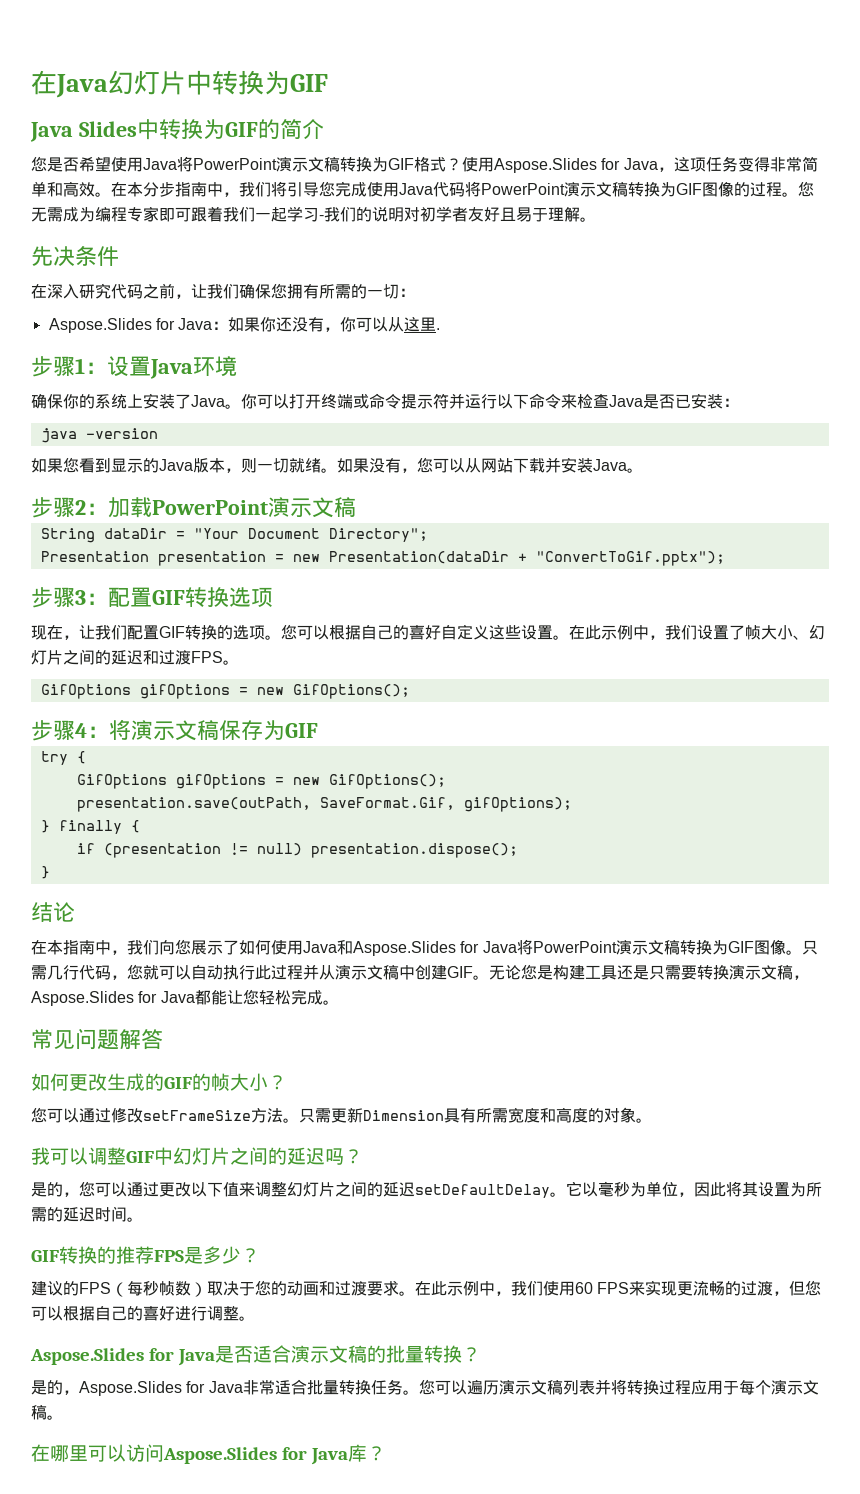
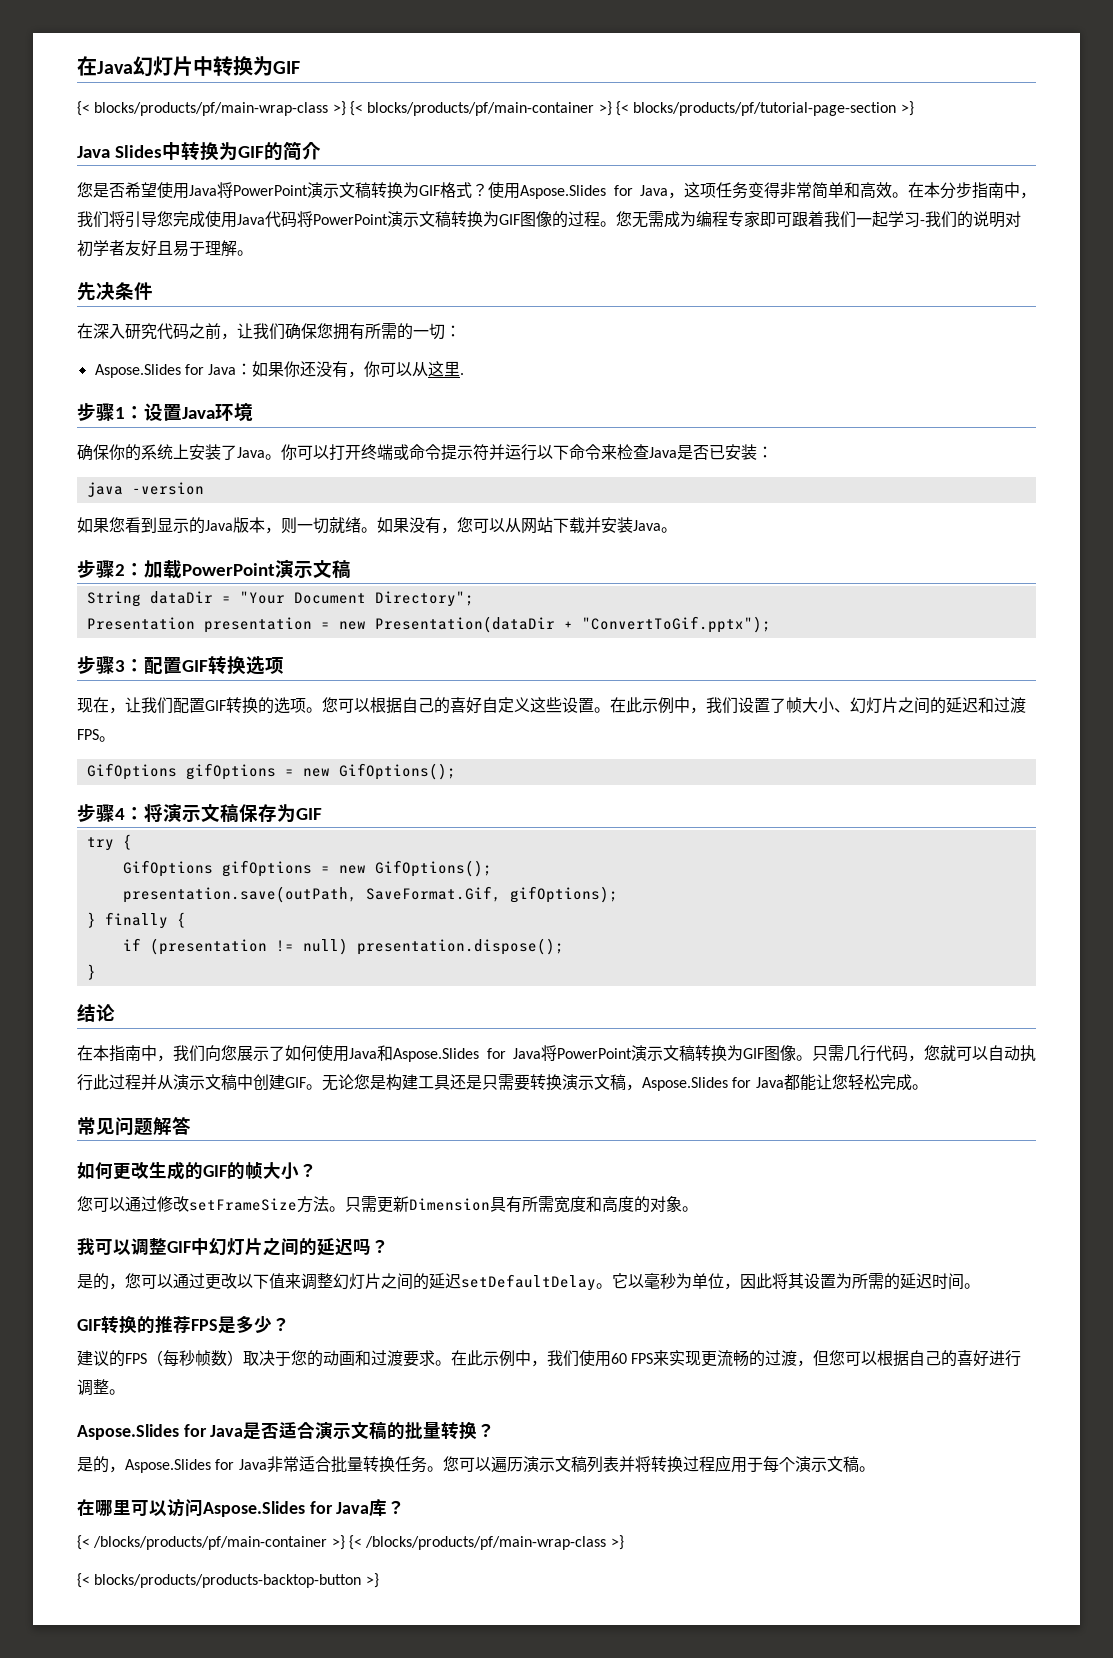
(328, 83) none -> [77,101,914,116] // {< blocks/products/pf/main-wrap-class >} {< blocks/products/pf/main-container >} {< blocks/products/pf/tutorial-page-section >}
(387, 1453) none -> [77,1535,624,1550] [77,1573,379,1588] // {< /blocks/products/pf/main-container >} {< /blocks/products/pf/main-wrap-class >} // {< blocks/products/products-backtop-button >}

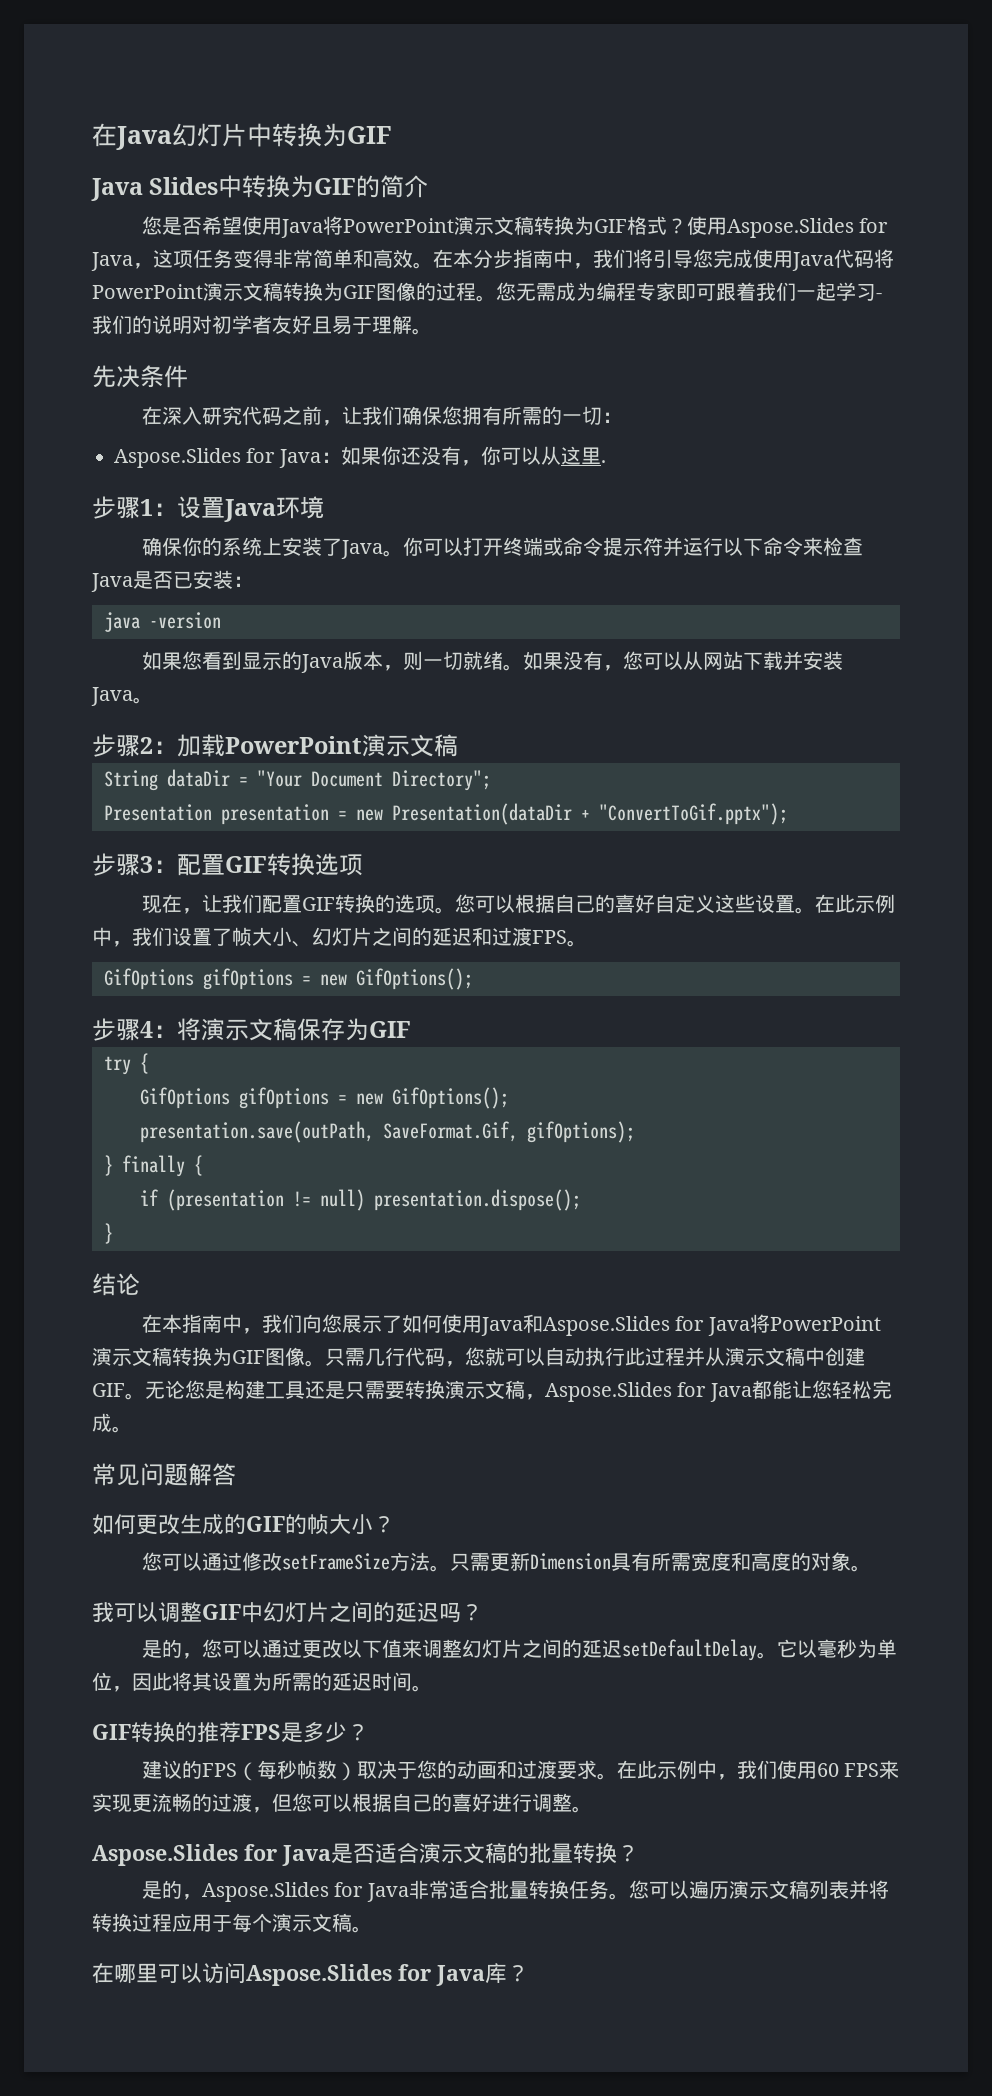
[77,101,914,116] // {< blocks/products/pf/main-wrap-class >} {< blocks/products/pf/main-container >} {< blocks/products/pf/tutorial-page-section >} -> (392, 135) none
[77,1535,624,1550] [77,1573,379,1588] // {< /blocks/products/pf/main-container >} {< /blocks/products/pf/main-wrap-class >} // {< blocks/products/products-backtop-button >} -> (529, 1973) none

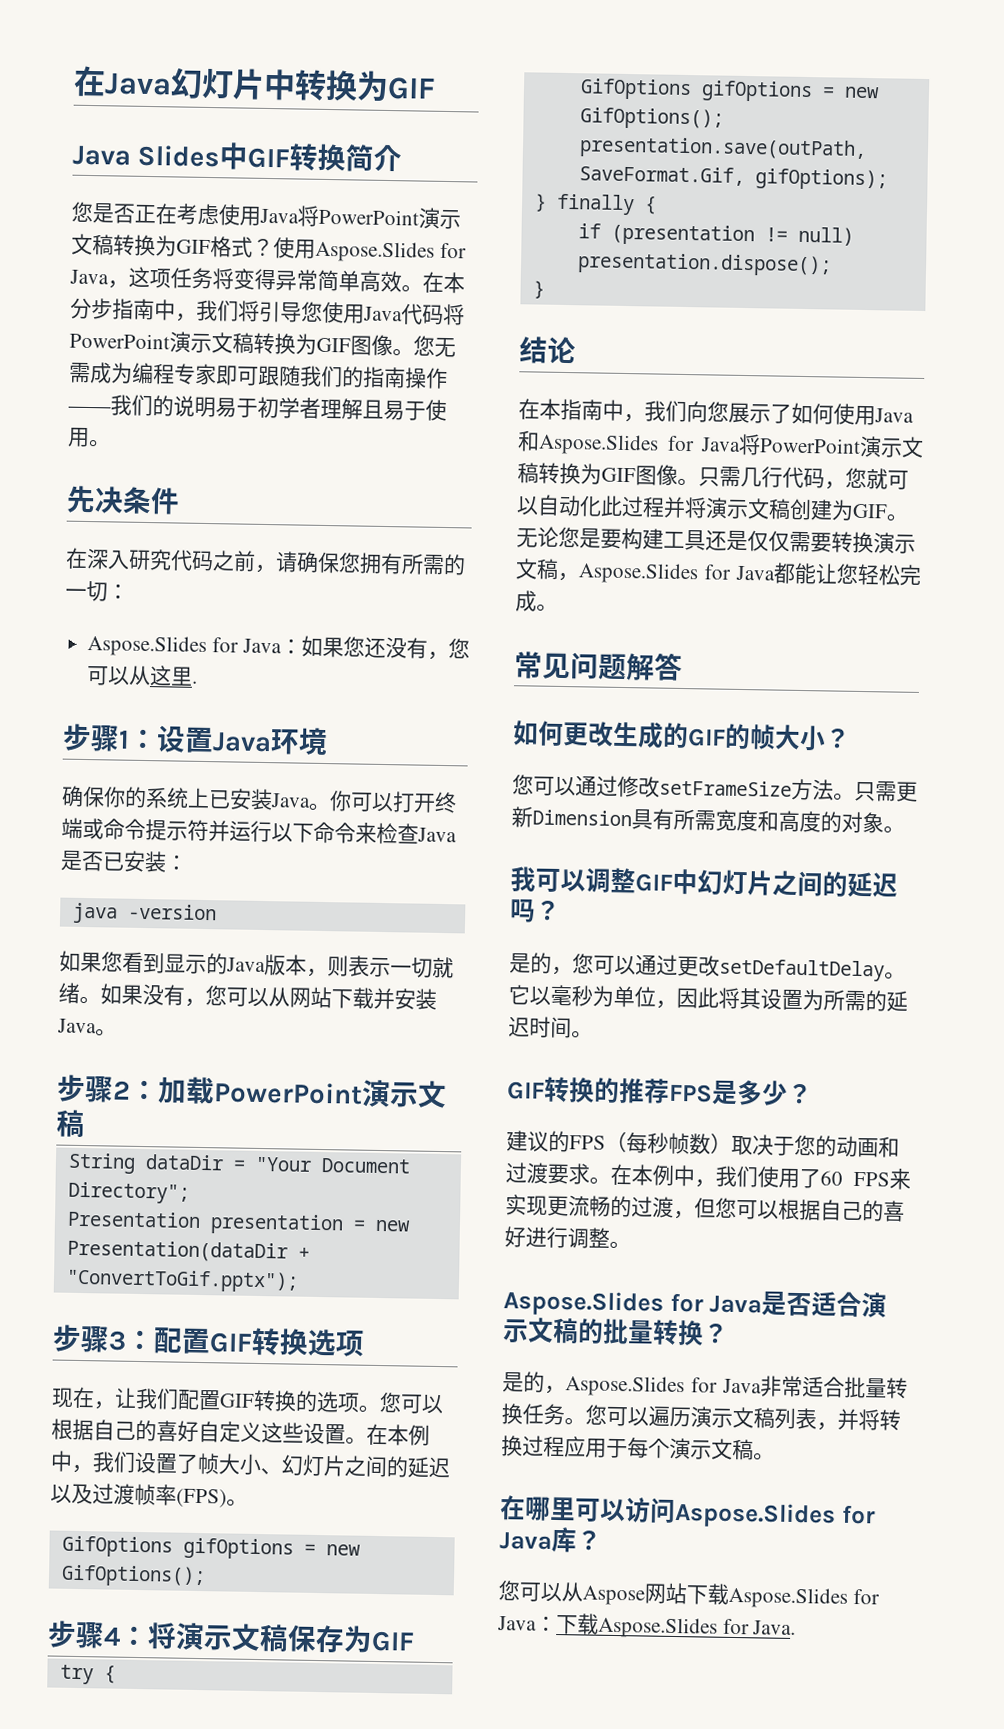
[242,175,381,198] 转换为GIF的 -> [247,143,348,172] GIF转换
[201,216,242,235] 希望 -> [134,203,220,226] 正在考虑
[233,249,373,268] 变得非常简单和 -> [212,268,360,292] 将变得异常简单
[713,249,753,268] 完成 -> (323, 311) none
[416,282,476,301] 的过程 -> (393, 345) none
[736,282,882,301] [92,315,412,335] 着我们一起学习-我们的说明对初学者友好且易于理解 -> [278,365,448,390] [68,394,447,422] [67,427,90,448] 随我们的指南操作——我们的说明易于初学者理解且易于使用
[341,406,402,425] 让我们 -> [275,551,298,573] 请
[380,446,401,465] 你 -> [342,636,365,657] 您
[480,446,501,465] 你 -> [447,638,470,659] 您
[281,537,342,556] 安装了 -> [208,788,273,811] 已安装
(423, 660) none -> [348,955,391,978] 表示
[834,894,875,913] 此示 -> [387,1424,409,1446] 本
[472,927,567,946] 和过渡FPS -> [50,1483,227,1508] 以及过渡帧率(FPS)
[585,1347,625,1366] 执行 -> [579,495,602,517] 化
[705,1347,865,1366] 从演示文稿中创建 -> [684,497,854,521] 将演示文稿创建为
(225, 1390) none -> [600,528,622,549] 要
[345,1381,365,1399] 只 -> [747,530,790,552] 仅仅
[341,1639,622,1658] 以下值来调整幻灯片之间的延迟 -> (720, 966) none
[636,1760,677,1779] 此示 -> [631,1164,653,1186] 本
(817, 1770) none -> [799,1168,821,1189] 了
(849, 1889) none -> [816,1422,838,1431] ，
(529, 1973) none -> [498,1580,880,1609] [497,1613,797,1639] // 您可以从Aspose网站下载Aspose.Slides for Java：下载Aspose.Slides for Java.

